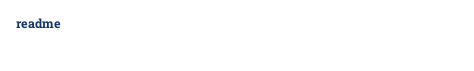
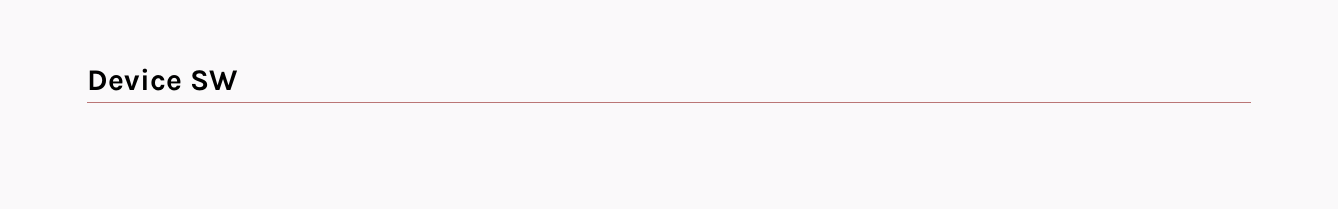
[16,18,61,29] readme -> [87,68,239,91] Device SW

